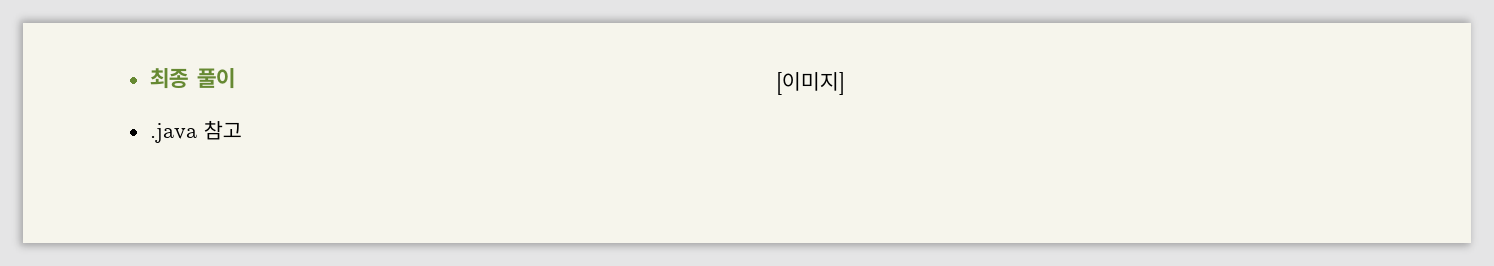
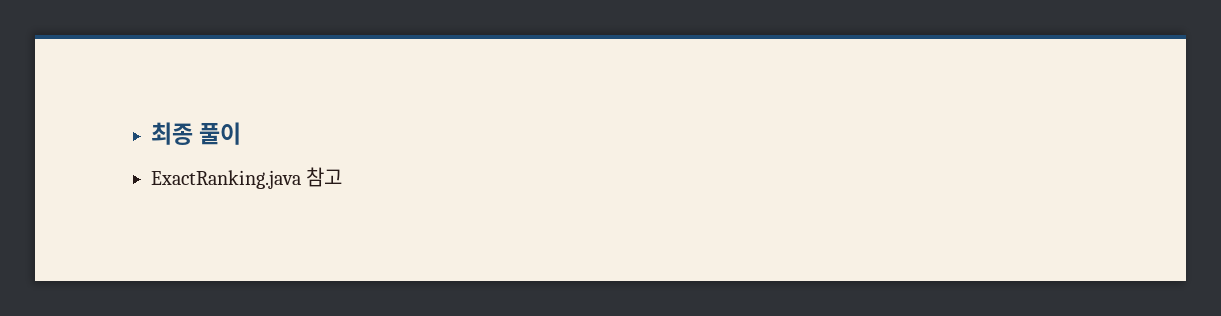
[149,123,197,143] .java -> [151,170,301,189] ExactRanking.java
[776,72,845,95] // [이미지] -> (343, 177) none

